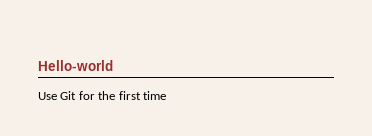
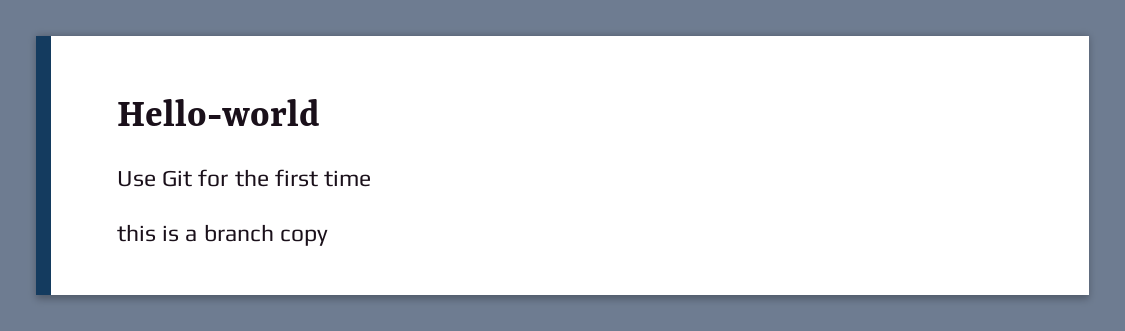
(166, 95) none -> [117,224,328,246] // this is a branch copy

